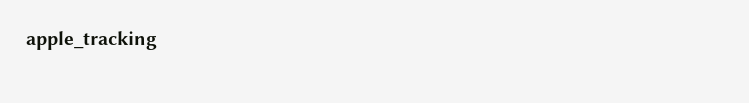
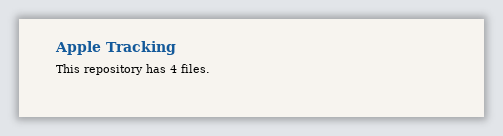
[26,31,157,50] apple_tracking -> [55,41,176,55] [56,64,210,75] Apple Tracking // This repository has 4 files.

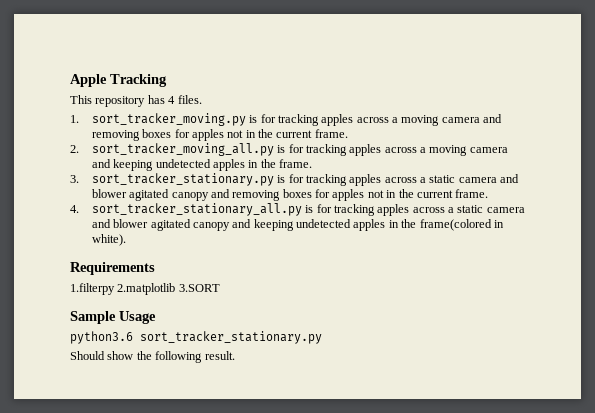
(210, 68) none -> [70,113,503,126] [91,129,348,141] [70,143,508,156] [91,159,313,171] [70,173,520,186] [91,189,489,201] [70,203,525,216] [91,219,504,231] [91,234,126,246] [70,262,155,275] [70,283,220,295] [70,311,156,324] [70,331,322,344] [70,351,235,363] // 1. sort_tracker_moving.py is for tracking apples across a moving camera and removing boxes for apples not in the current frame. // 2. sort_tracker_moving_all.py is for tracking apples across a moving camera and keeping undetected apples in the frame. // 3. sort_tracker_stationary.py is for tracking apples across a static camera and blower agitated canopy and removing boxes for apples not in the current frame. // 4. sort_tracker_stationary_all.py is for tracking apples across a static camera and blower agitated canopy and keeping undetected apples in the frame(colored in white). // Requirements // 1.filterpy 2.matplotlib 3.SORT // Sample Usage // python3.6 sort_tracker_stationary.py // Should show the following result.

